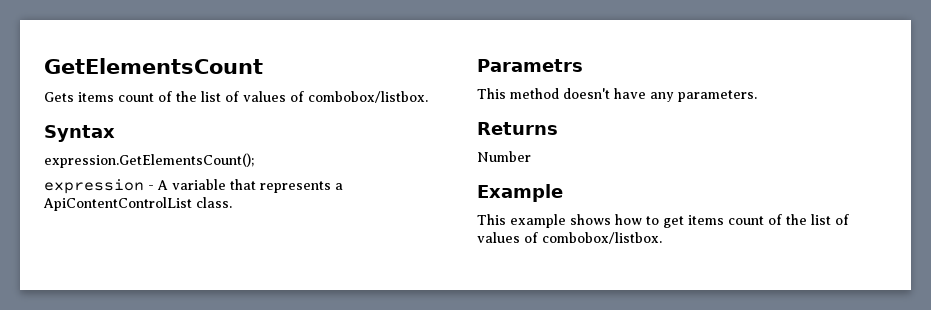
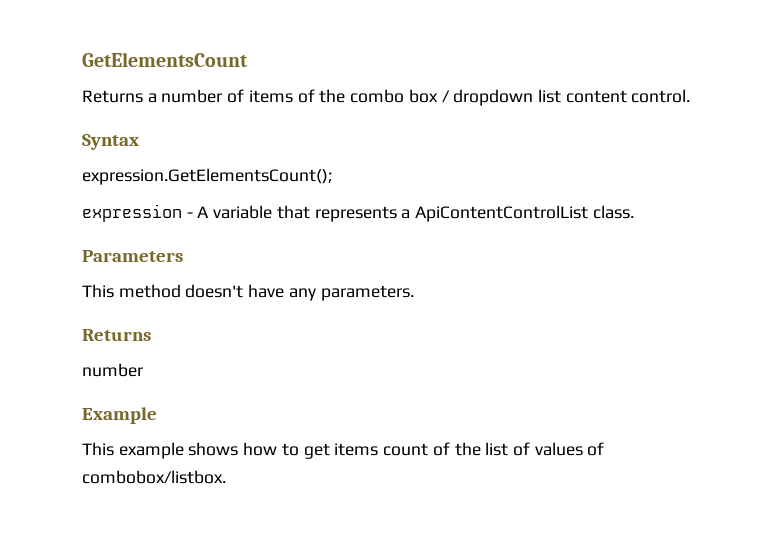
[44,91,428,103] Gets items count of the list of values of combobox/listbox. -> [82,89,691,106] Returns a number of items of the combo box / dropdown list content control.
[477,59,583,72] Parametrs -> [82,250,183,262] Parameters
[477,151,531,162] Number -> [82,363,143,377] number

